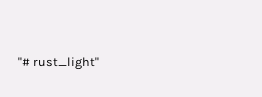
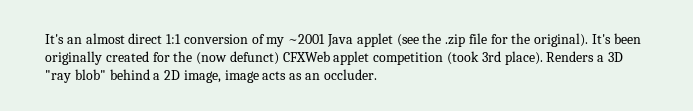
[18,57,100,70] "# rust_light" -> [45,33,641,47] [45,51,623,65] [45,69,377,83] It's an almost direct 1:1 conversion of my ~2001 Java applet (see the .zip file for the original). It's been originally created for the (now defunct) CFXWeb applet competition (took 3rd place). Renders a 3D "ray blob" behind a 2D image, image acts as an occluder.

